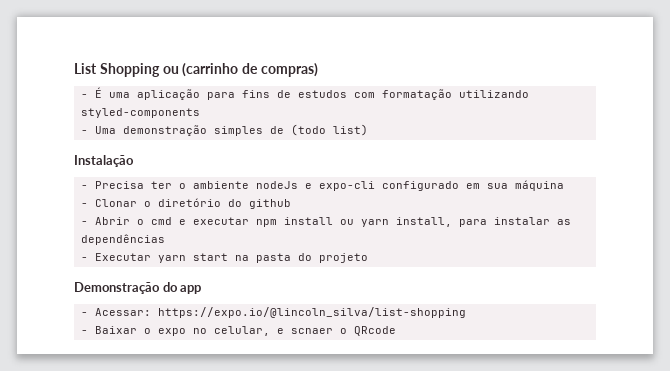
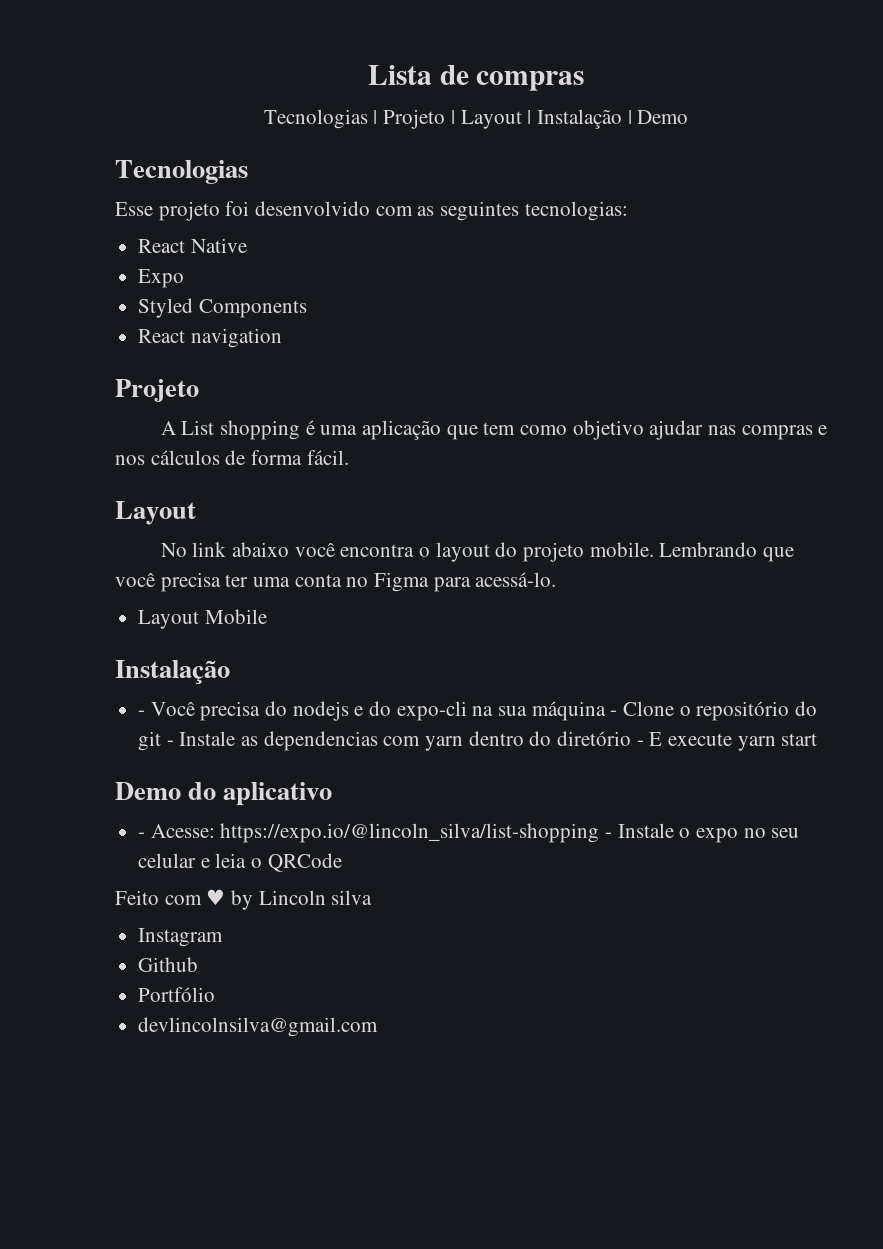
[74,63,318,77] [80,87,529,100] [80,108,200,118] [80,124,368,136] [74,155,134,167] [80,180,564,191] [80,198,291,209] [80,217,571,227] [80,234,165,245] [80,253,368,263] [74,282,202,294] [80,307,466,318] [80,326,396,336] List Shopping ou (carrinho de compras) // - É uma aplicação para fins de estudos com formatação utilizando styled-components // - Uma demonstração simples de (todo list) // Instalação // - Precisa ter o ambiente nodeJs e expo-cli configurado em sua máquina // - Clonar o diretório do github // - Abrir o cmd e executar npm install ou yarn install, para instalar as dependências // - Executar yarn start na pasta do projeto // Demonstração do app // - Acessar: https://expo.io/@lincoln_silva/list-shopping // - Baixar o expo no celular, e scnaer o QRcode -> [367,65,585,91] [263,109,689,129] [115,160,248,184] [115,201,628,221] [138,238,247,253] [138,269,185,288] [138,298,307,318] [138,328,282,348] [115,379,199,402] [160,420,828,440] [115,450,349,465] [115,501,196,525] [160,542,794,562] [115,572,557,592] [138,609,267,629] [115,660,230,684] [138,701,818,721] [138,731,818,751] [115,782,333,806] [138,823,800,843] [138,853,342,872] [115,889,373,910] [138,928,224,947] [138,957,199,972] [138,987,216,1002] [138,1017,379,1037] Lista de compras // Tecnologias | Projeto | Layout | Instalação | Demo // Tecnologias // Esse projeto foi desenvolvido com as seguintes tecnologias: // React Native // Expo // Styled Components // React navigation // Projeto // A List shopping é uma aplicação que tem como objetivo ajudar nas compras e nos cálculos de forma fácil. // Layout // No link abaixo você encontra o layout do projeto mobile. Lembrando que você precisa ter uma conta no Figma para acessá-lo. // Layout Mobile // Instalação // - Você precisa do nodejs e do expo-cli na sua máquina - Clone o repositório do git - Instale as dependencias com yarn dentro do diretório - E execute yarn start // Demo do aplicativo // - Acesse: https://expo.io/@lincoln_silva/list-shopping - Instale o expo no seu celular e leia o QRCode // Feito com ♥ by Lincoln silva // Instagram // Github // Portfólio // devlincolnsilva@gmail.com

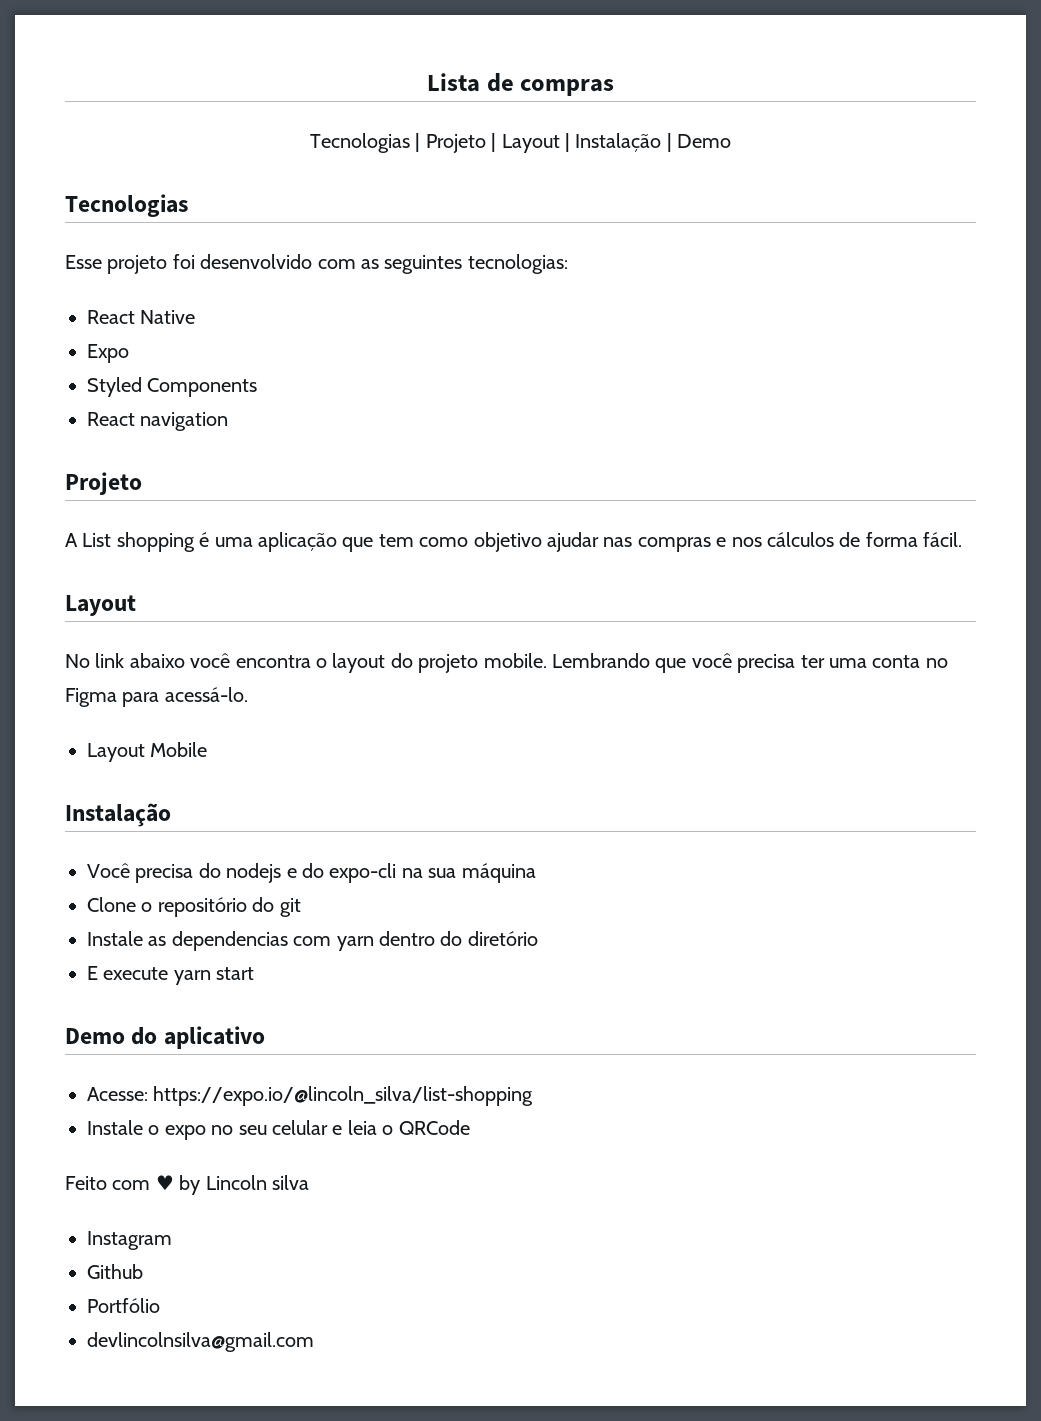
[138,710,146,716] - -> (171, 815) none
[610,710,618,716] - -> (536, 873) //
[166,740,174,746] - -> (301, 907) //
[636,740,644,746] - -> (538, 938) //
[138,832,146,838] - -> (265, 1037) none
[605,832,613,838] - -> (534, 1096) //

